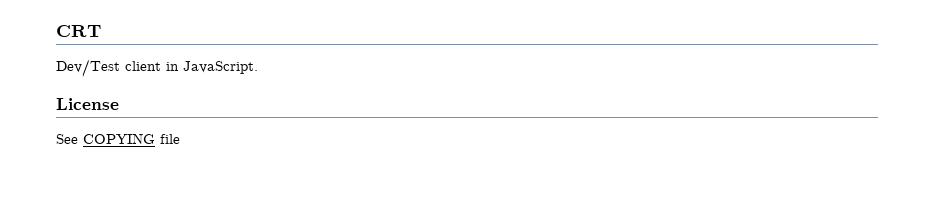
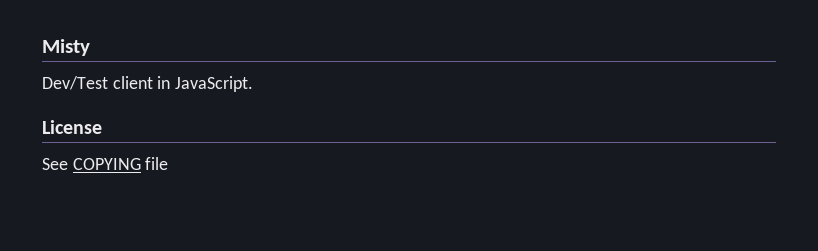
[56,25,101,37] CRT -> [42,39,90,56] Misty

